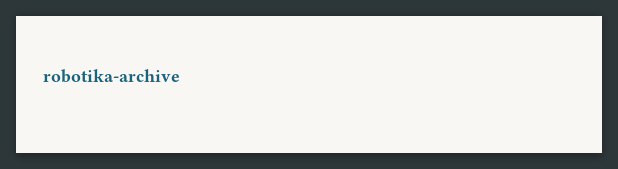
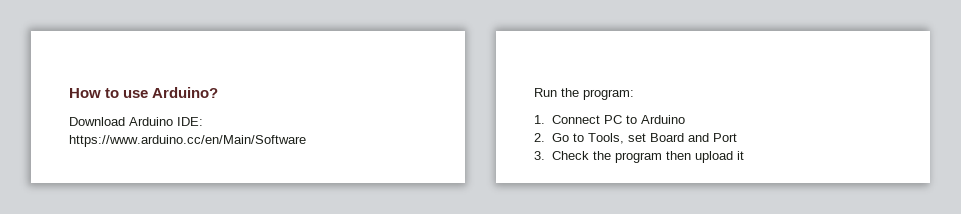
[43,69,180,83] robotika-archive -> [69,87,219,98] [69,117,203,126] [69,135,306,147] [534,88,634,100] [534,115,685,124] [534,133,737,144] [534,151,744,163] How to use Arduino? // Download Arduino IDE: https://www.arduino.cc/en/Main/Software // Run the program: // 1. Connect PC to Arduino // 2. Go to Tools, set Board and Port // 3. Check the program then upload it

